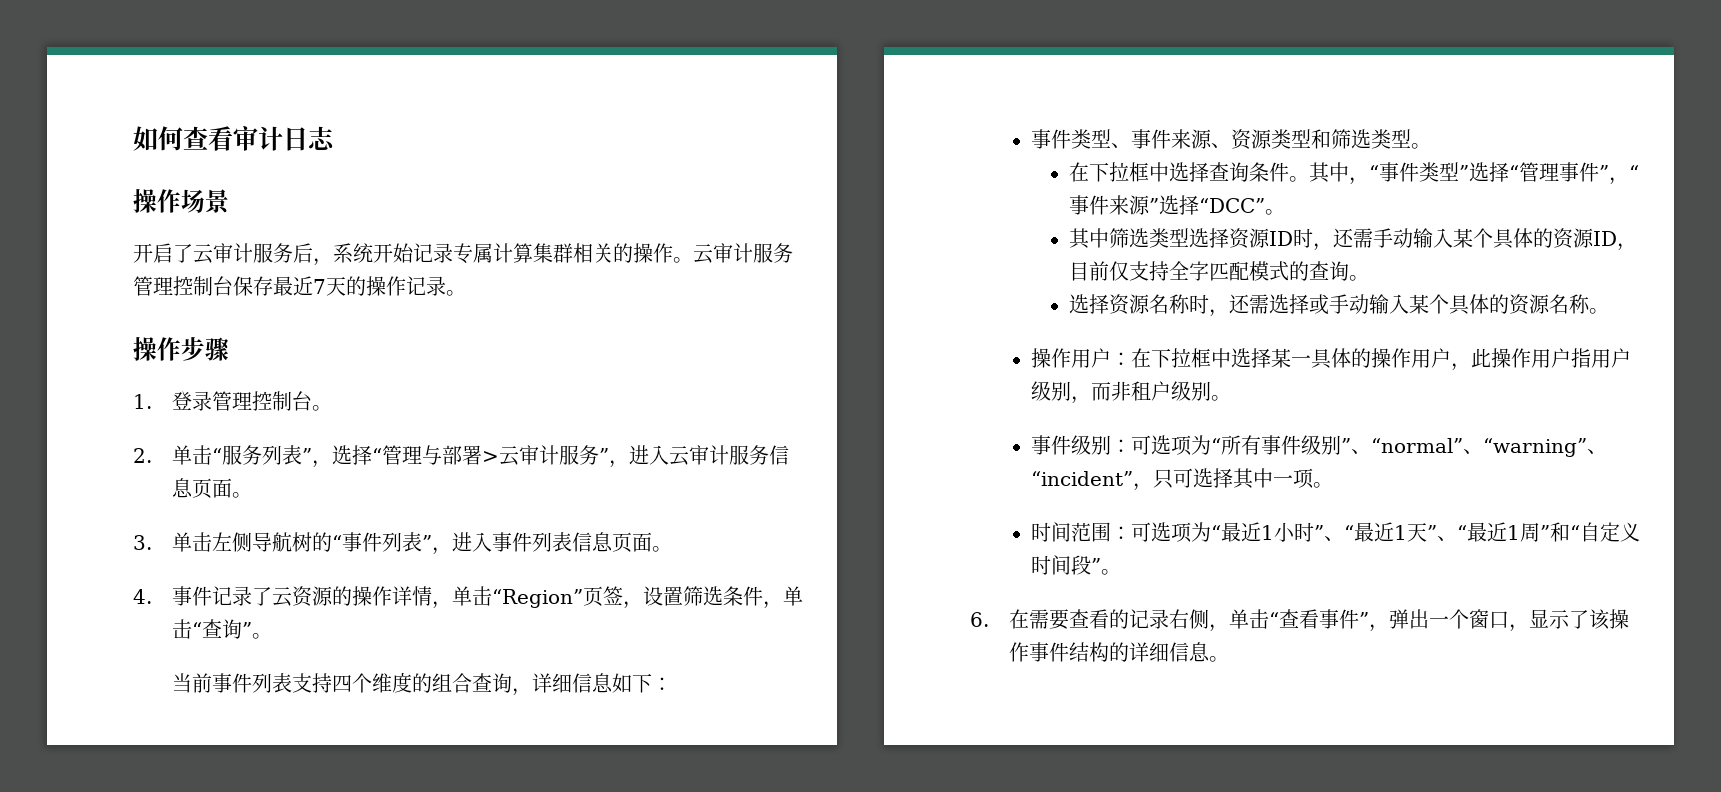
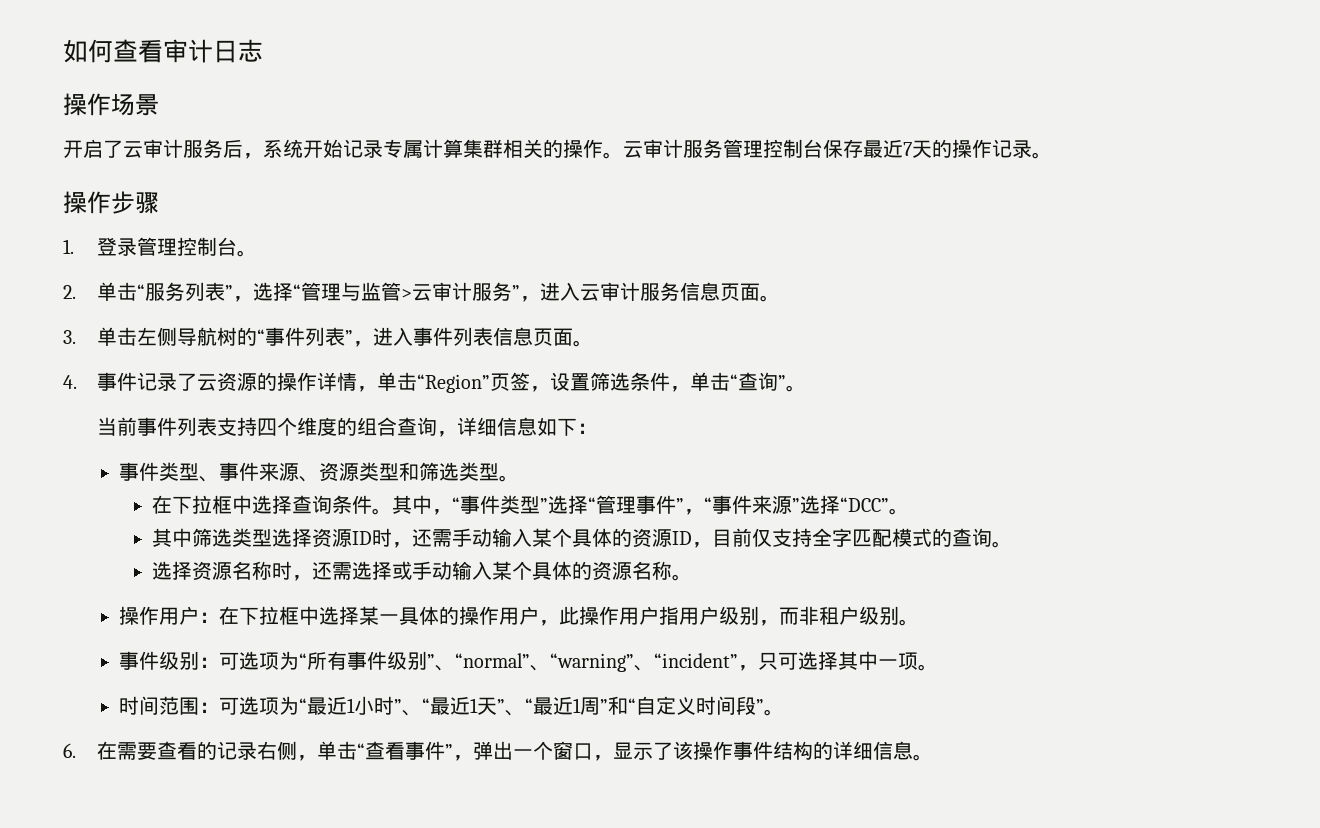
[441,445,482,465] 部署 -> [360,282,401,301] 监管

